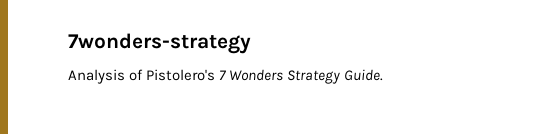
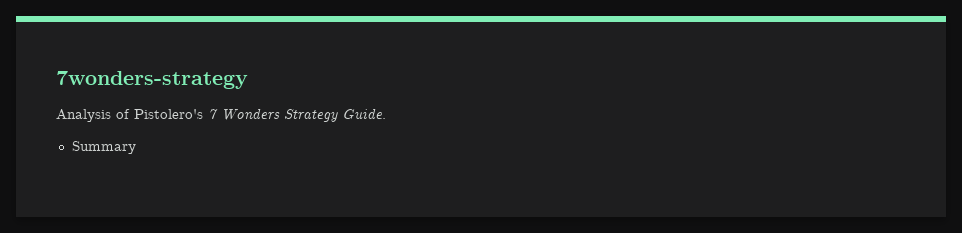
(384, 75) none -> [71,141,136,154] // Summary

